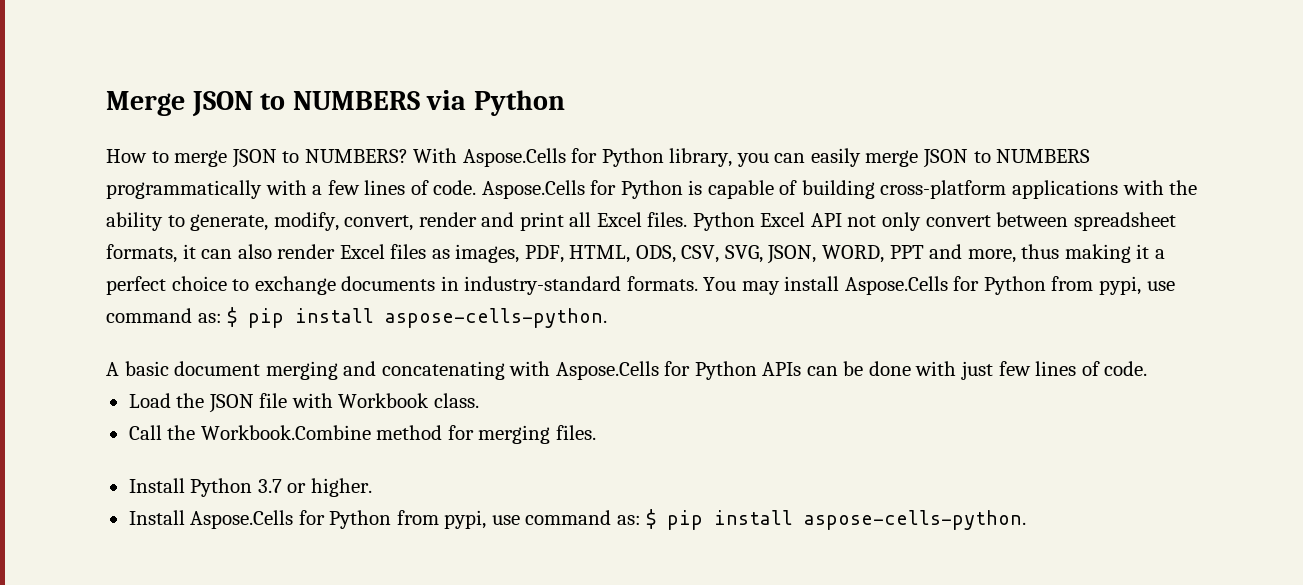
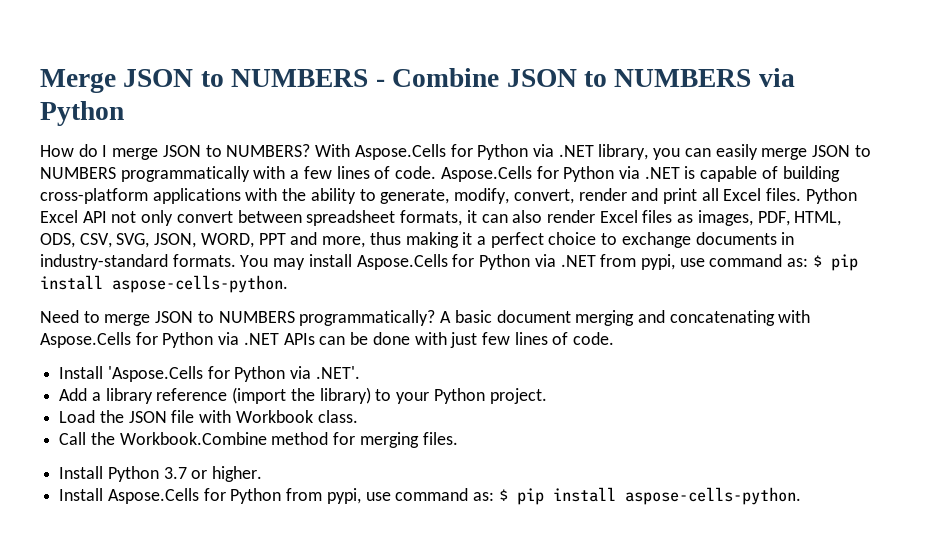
(420, 100) none -> [375,68,752,87] - Combine JSON to NUMBERS
[151,151,169,163] to -> [78,144,108,157] do I
(664, 157) none -> [532,144,594,157] via .NET
(683, 189) none -> [618,166,680,179] via .NET
(1046, 285) none -> [534,254,596,267] via .NET
(608, 318) none -> [40,310,436,326] Need to merge JSON to NUMBERS programmatically?
(757, 370) none -> [218,332,279,345] via .NET
(1148, 368) none -> [59,366,360,382] [59,387,547,404] // Install 'Aspose.Cells for Python via .NET'. // Add a library reference (import the library) to your Python project.

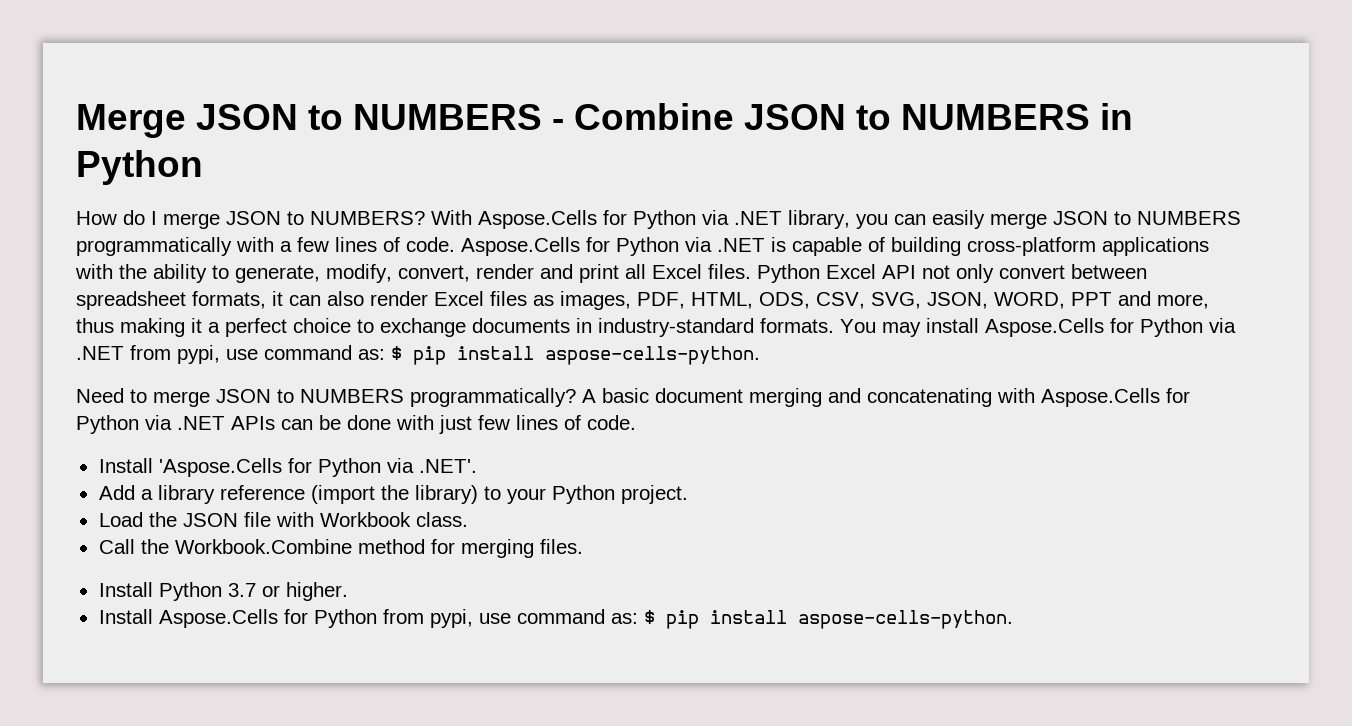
[758,68,795,87] via -> [1100,103,1133,130] in

